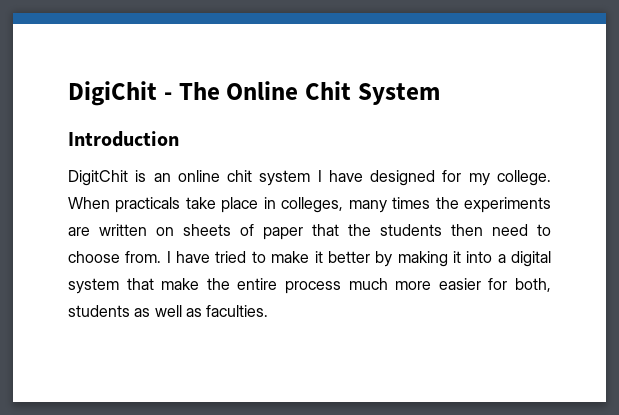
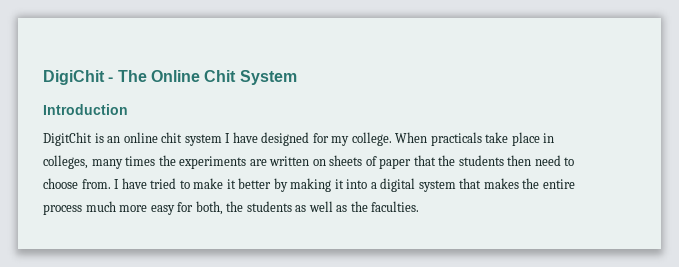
[161,278,200,290] make -> [483,178,519,189] makes
[438,278,481,290] easier -> [150,205,175,215] easy
(552, 285) none -> [226,201,244,212] the
(202, 312) none -> [350,201,368,212] the

